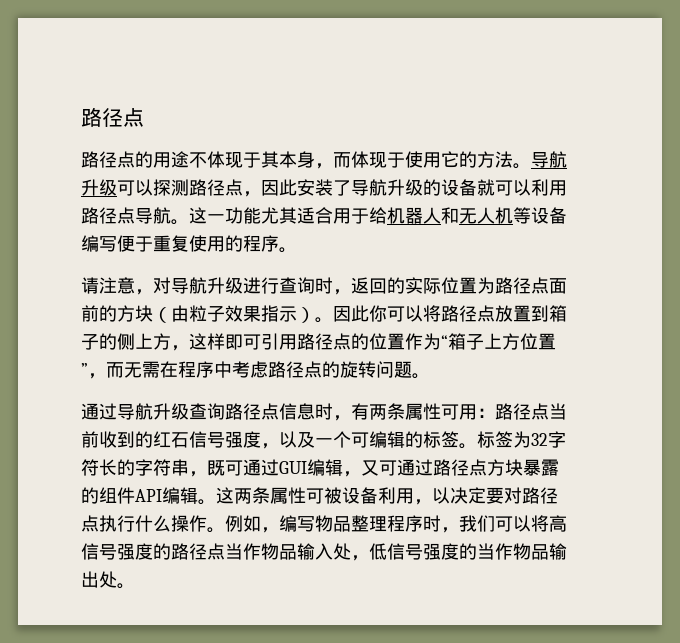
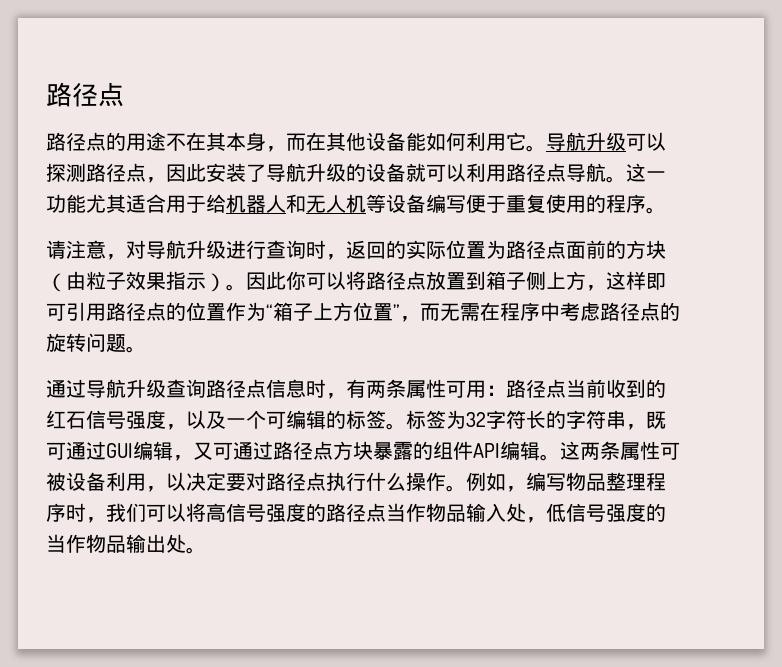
[207,151,261,168] 体现于 -> [186,132,206,151] 在
[351,151,513,168] 体现于使用它的方法 -> [306,132,526,151] 在其他设备能如何利用它
[99,333,117,350] 的 -> (526, 281) none

